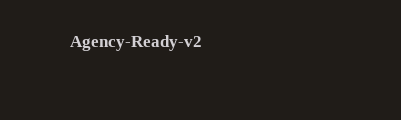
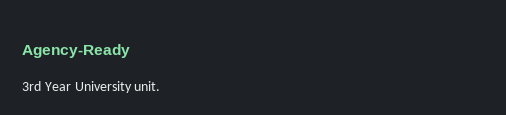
[70,35,202,51] Agency-Ready-v2 -> [22,44,130,58] [22,81,161,93] Agency-Ready // 3rd Year University unit.

